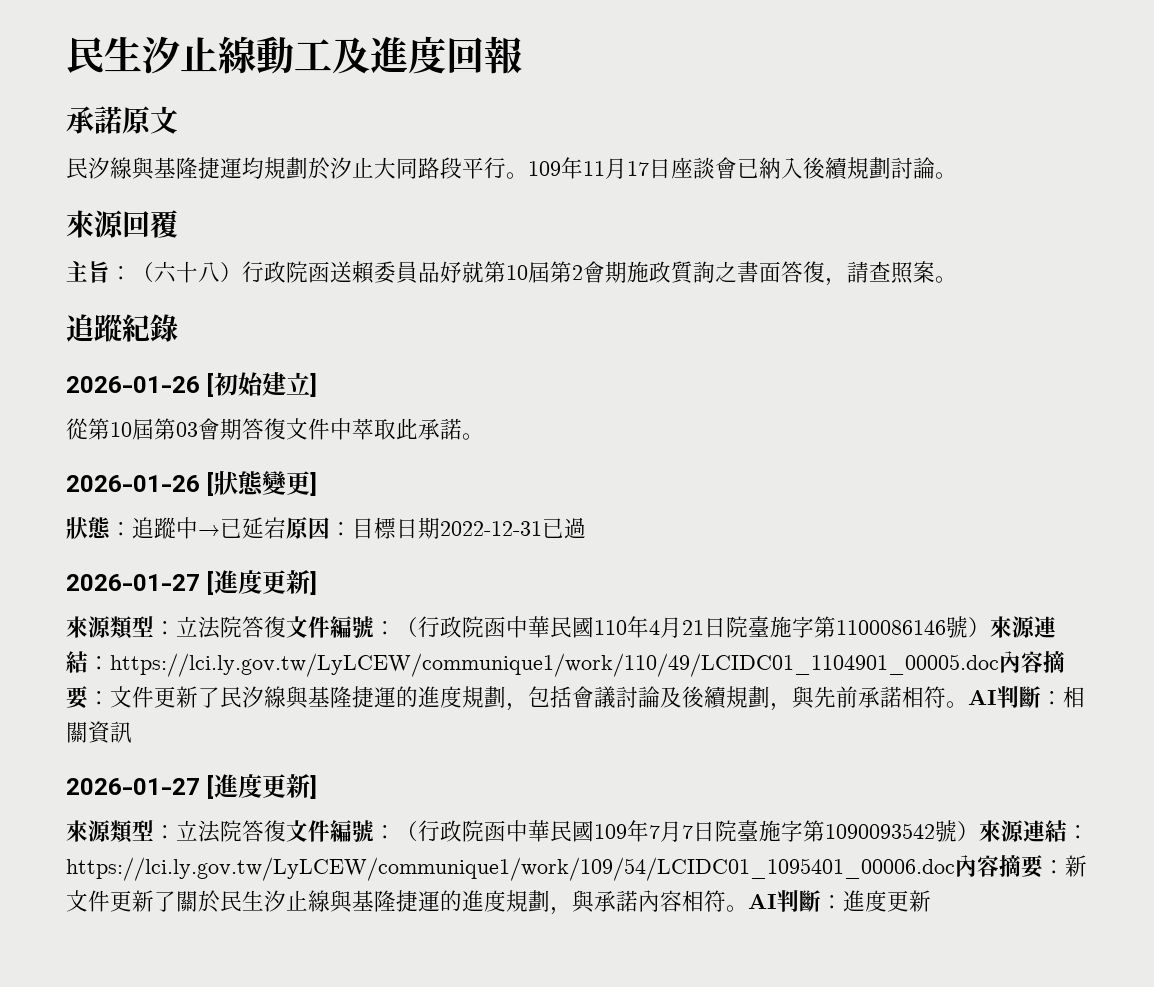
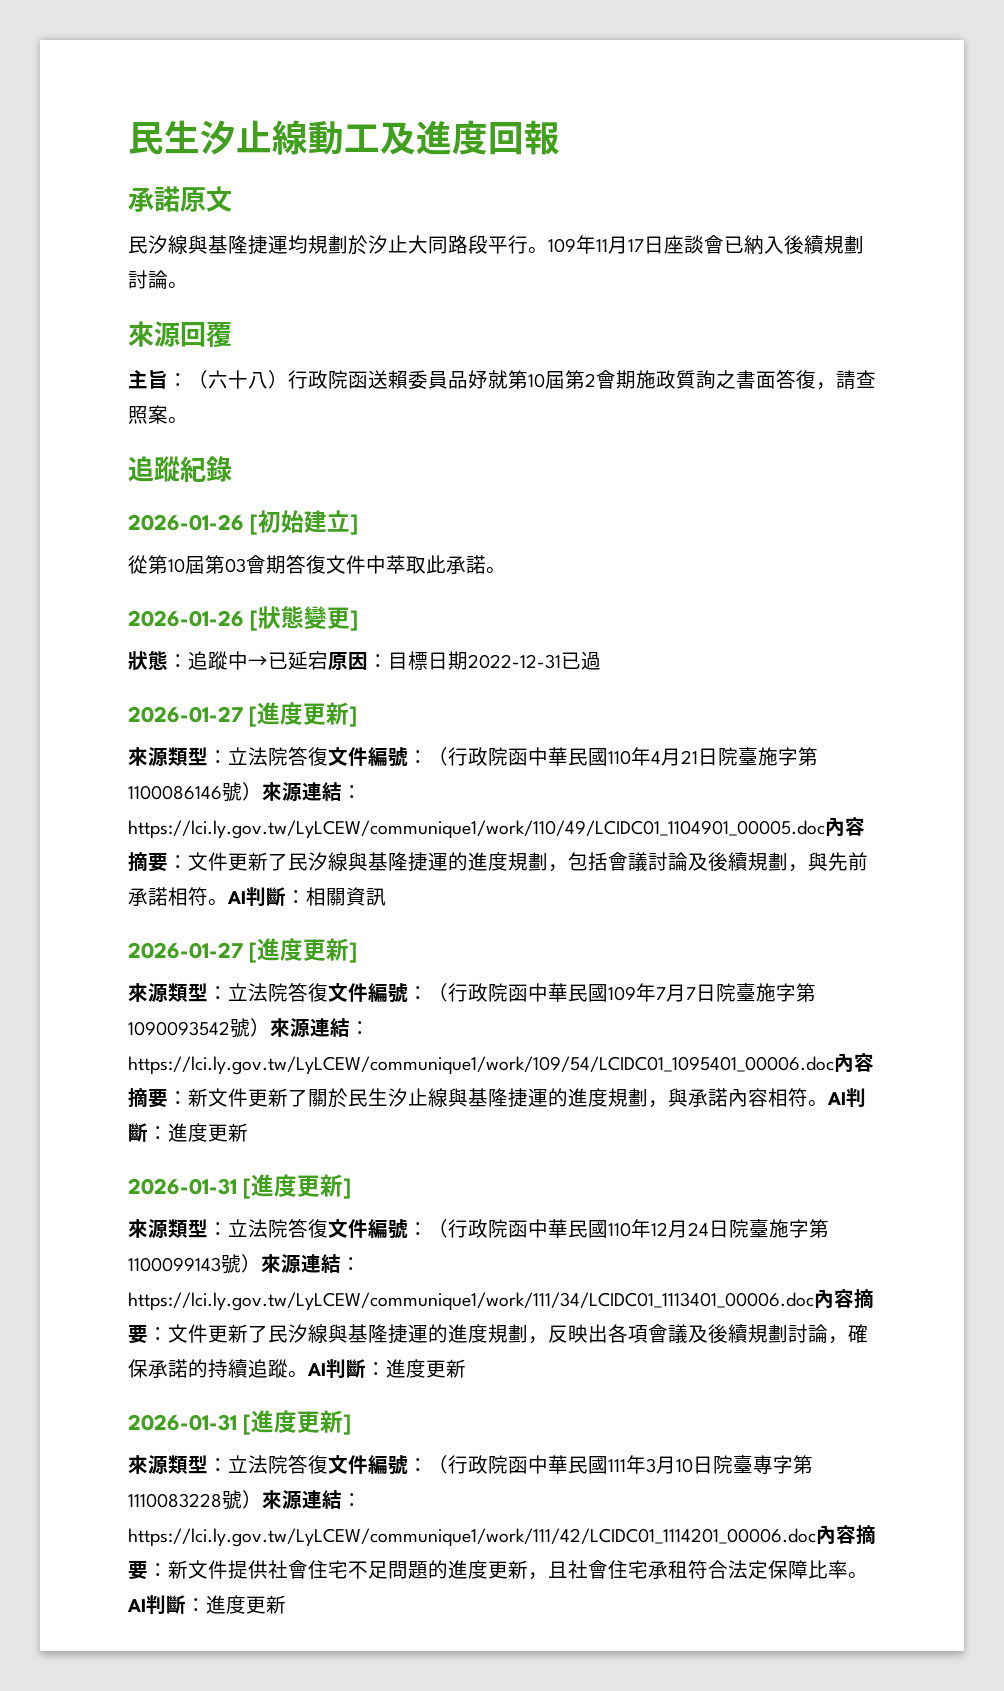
(931, 901) none -> [128,1174,352,1199] [128,1219,829,1239] [128,1254,361,1274] [128,1289,874,1311] [128,1324,868,1344] [128,1359,466,1379] [128,1410,352,1435] [128,1455,813,1475] [128,1490,362,1510] [128,1525,876,1547] [128,1560,868,1580] [127,1595,286,1615] // 2026-01-31 [進度更新] // 來源類型：立法院答復文件編號：（行政院函中華民國110年12月24日院臺施字第1100099143號）來源連結：https://lci.ly.gov.tw/LyLCEW/communique1/work/111/34/LCIDC01_1113401_00006.doc內容摘要：文件更新了民汐線與基隆捷運的進度規劃，反映出各項會議及後續規劃討論，確保承諾的持續追蹤。AI判斷：進度更新 // 2026-01-31 [進度更新] // 來源類型：立法院答復文件編號：（行政院函中華民國111年3月10日院臺專字第1110083228號）來源連結：https://lci.ly.gov.tw/LyLCEW/communique1/work/111/42/LCIDC01_1114201_00006.doc內容摘要：新文件提供社會住宅不足問題的進度更新，且社會住宅承租符合法定保障比率。AI判斷：進度更新

